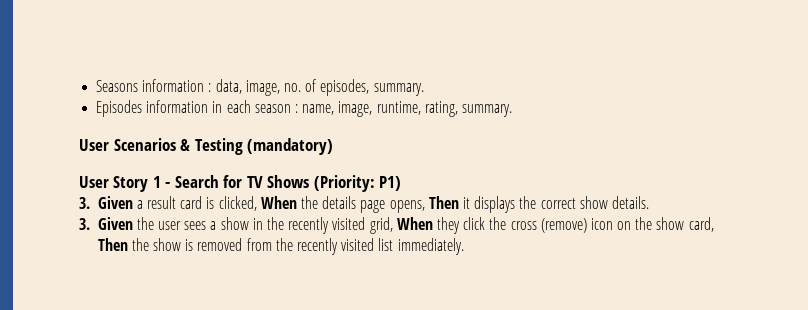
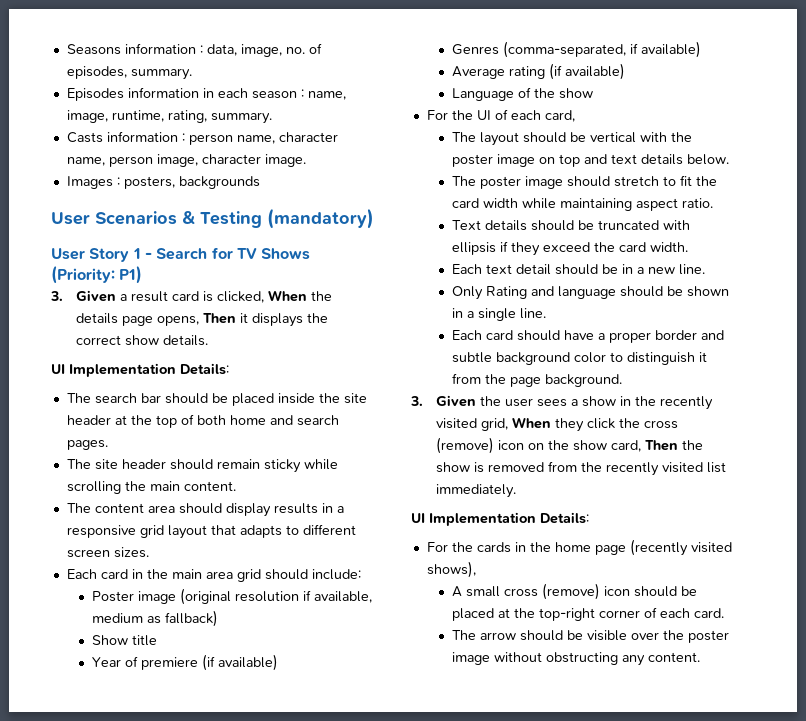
(512, 110) none -> [66,131,338,145] [66,154,306,167] [66,176,260,189] // Casts information : person name, character name, person image, character image. // Images : posters, backgrounds
(649, 202) none -> [51,363,229,377] [66,393,367,406] [66,414,339,428] [66,440,108,450] [66,459,338,473] [66,481,236,494] [66,503,344,517] [66,524,356,539] [66,547,149,558] [66,569,361,582] [91,588,372,605] [91,610,218,627] [91,635,157,646] [91,654,278,671] [451,41,701,58] [451,63,625,80] [451,87,593,101] [426,109,575,122] [451,132,692,146] [451,154,729,167] [451,175,717,189] [451,198,713,211] [451,220,690,231] [451,241,688,256] [451,264,705,275] [451,286,729,300] [451,308,546,321] [451,330,724,343] [451,352,707,365] [451,373,622,387] // UI Implementation Details: // The search bar should be placed inside the site header at the top of both home and search pages. // The site header should remain sticky while scrolling the main content. // The content area should display results in a responsive grid layout that adapts to different screen sizes. // Each card in the main area grid should include: // Poster image (original resolution if available, medium as fallback) // Show title // Year of premiere (if available) // Genres (comma-separated, if available) // Average rating (if available) // Language of the show // For the UI of each card, // The layout should be vertical with the poster image on top and text details below. // The poster image should stretch to fit the card width while maintaining aspect ratio. // Text details should be truncated with ellipsis if they exceed the card width. // Each text detail should be in a new line. // Only Rating and language should be shown in a single line. // Each card should have a proper border and subtle background color to distinguish it from the page background.
(464, 246) none -> [411,512,589,526] [426,539,732,556] [426,561,476,578] [451,583,697,600] [451,607,724,621] [451,630,729,643] [451,652,700,666] // UI Implementation Details: // For the cards in the home page (recently visited shows), // A small cross (remove) icon should be placed at the top-right corner of each card. // The arrow should be visible over the poster image without obstructing any content.

